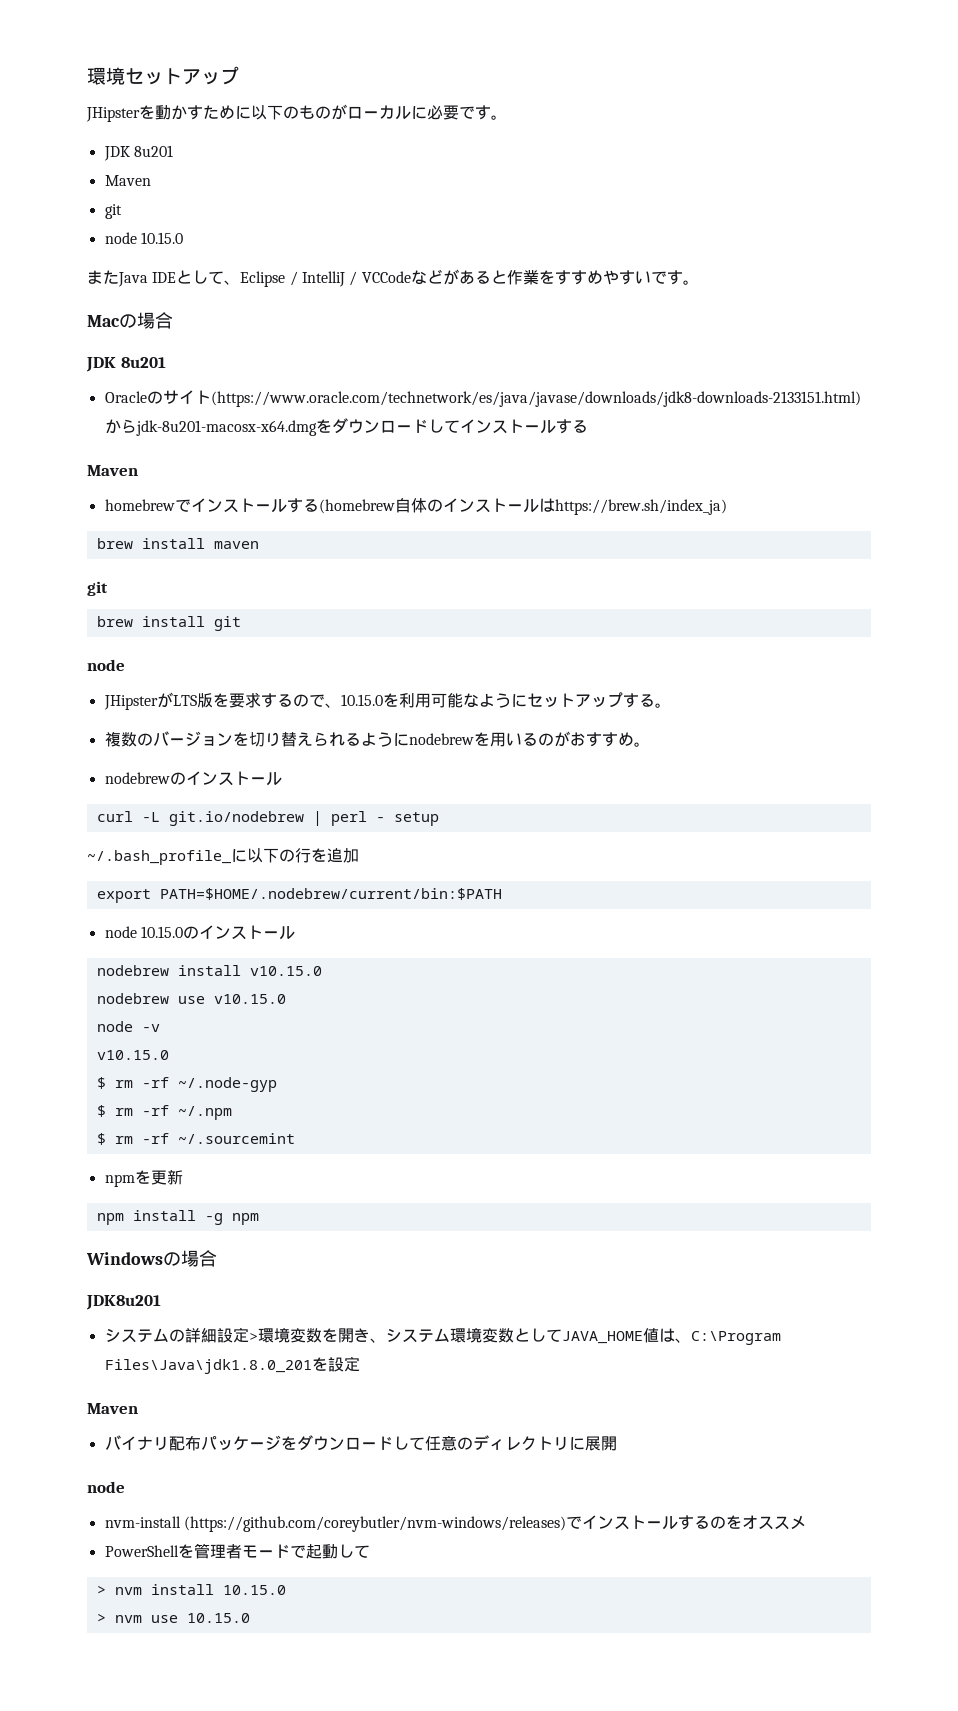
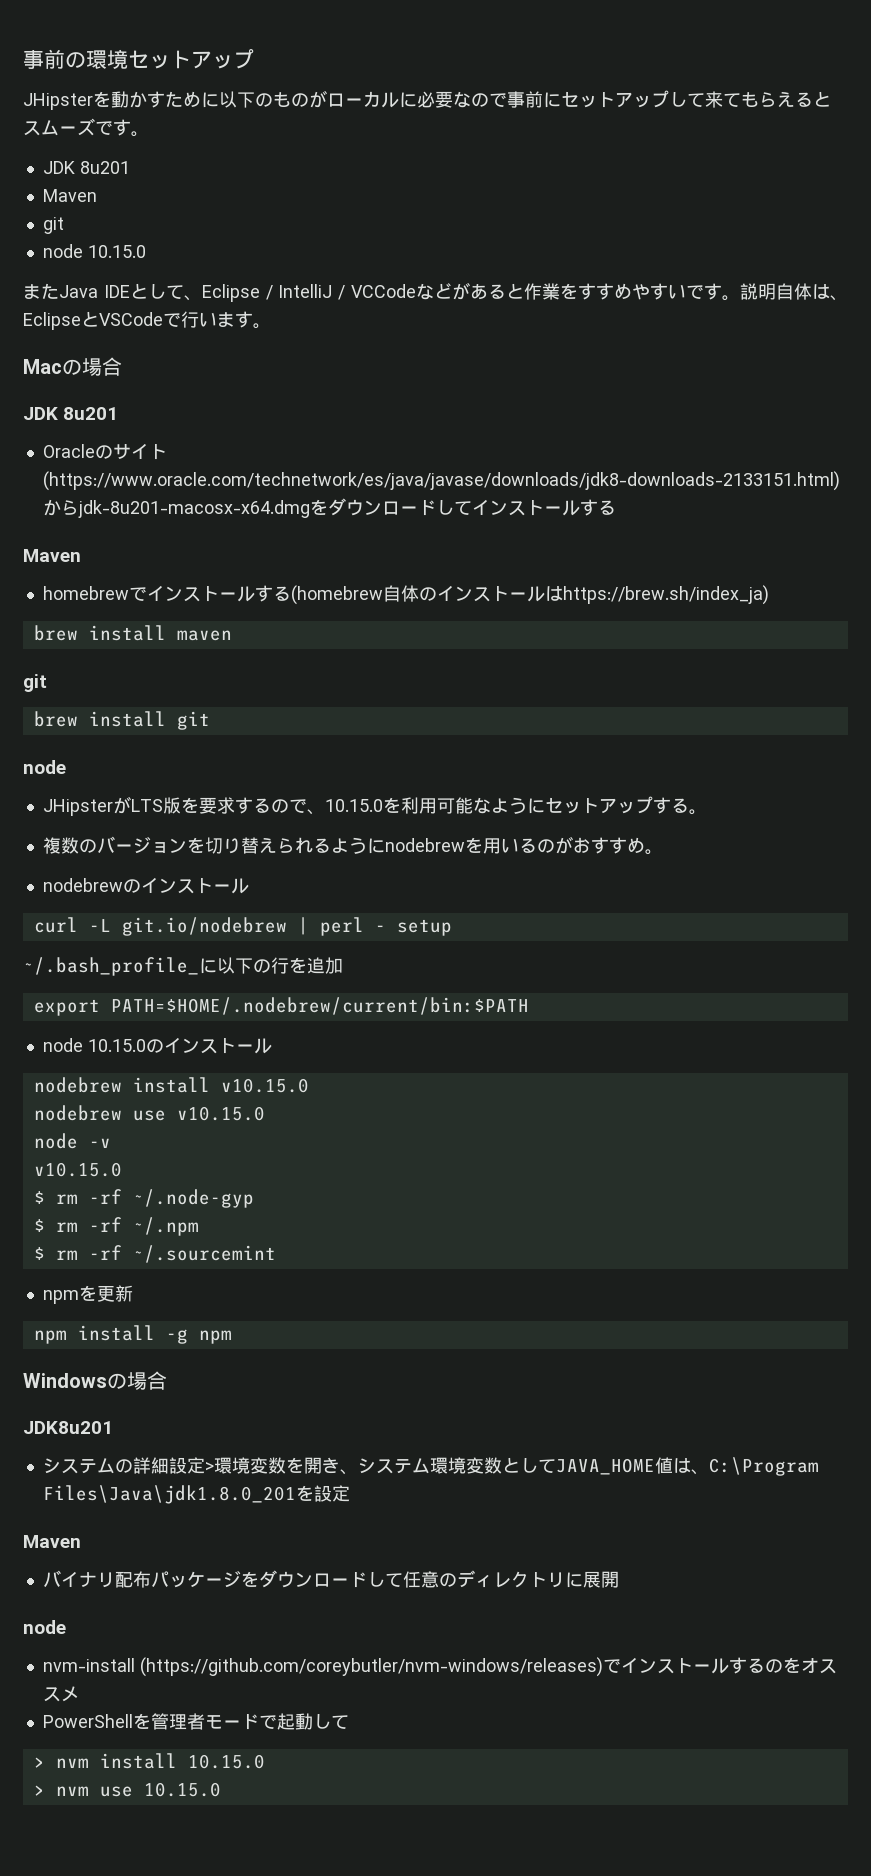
(87, 76) none -> [23,49,86,69] 事前の
(459, 112) none -> [453,90,831,108] [23,118,95,136] なので事前にセットアップして来てもらえるとスムーズ
(699, 282) none -> [740,283,848,301] [23,311,271,330] 説明自体は、EclipseとVSCodeで行います。

